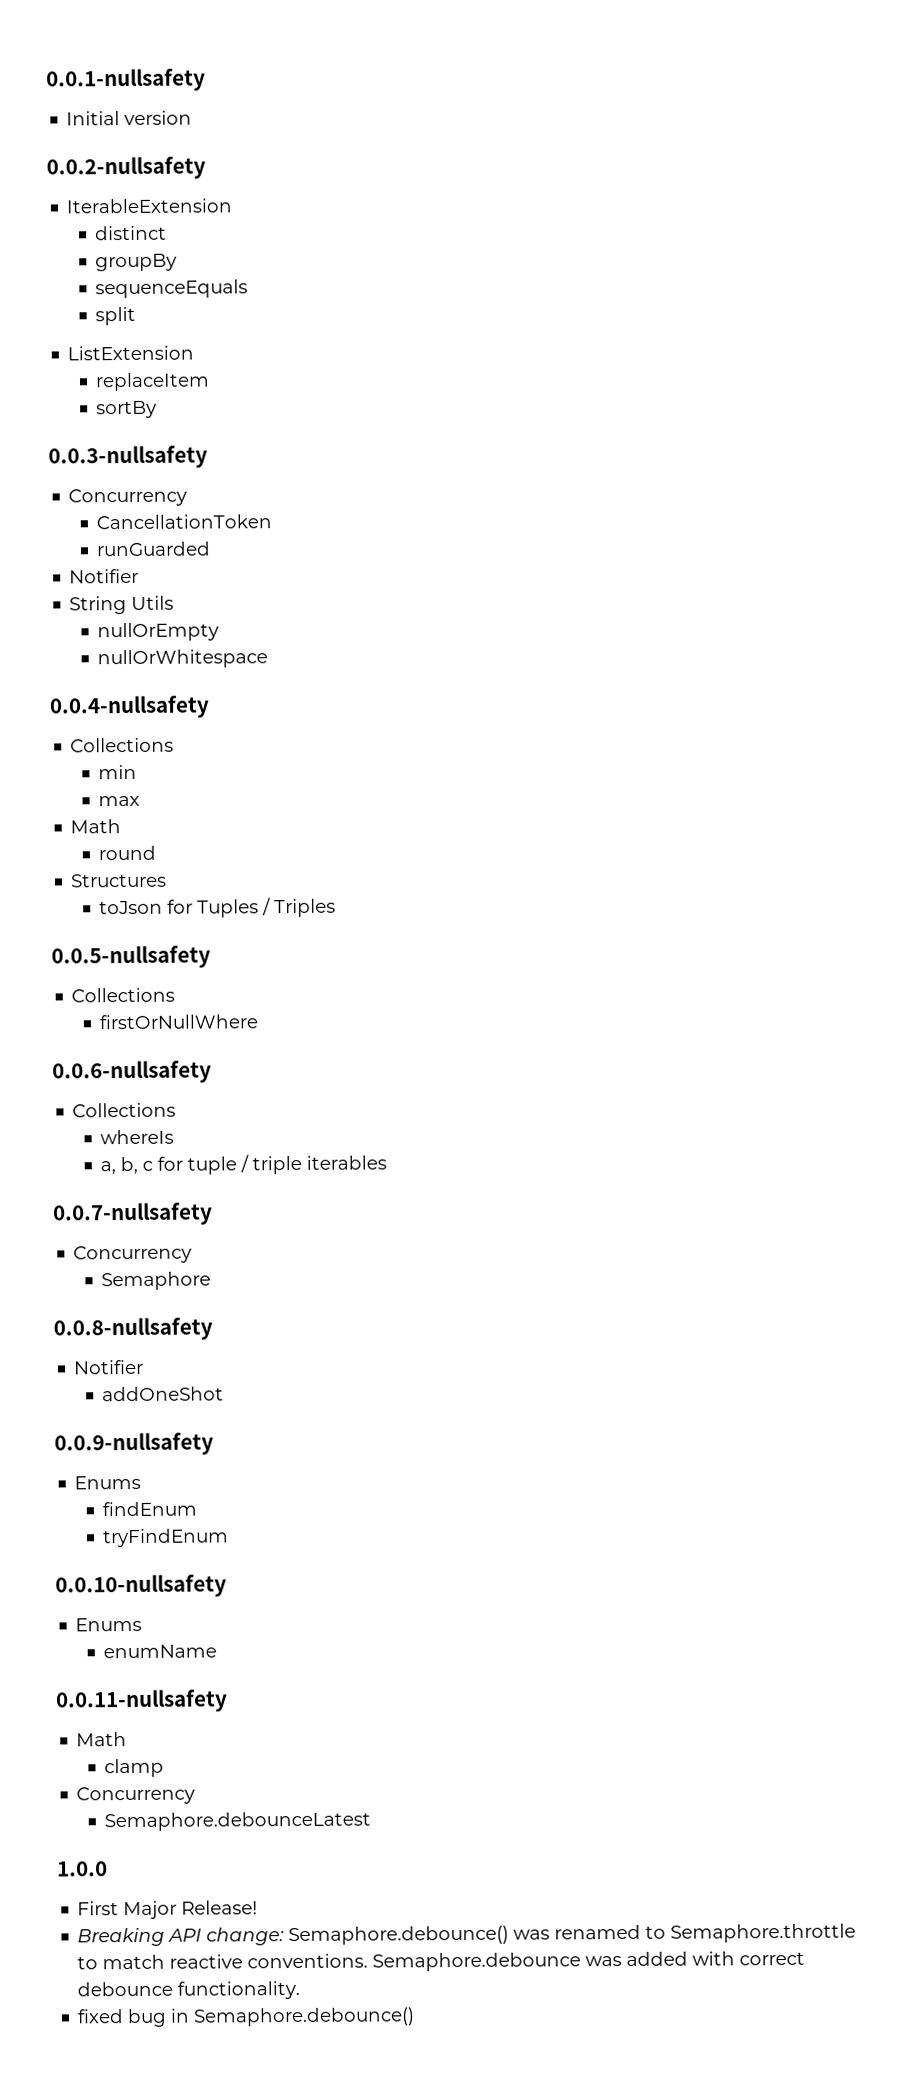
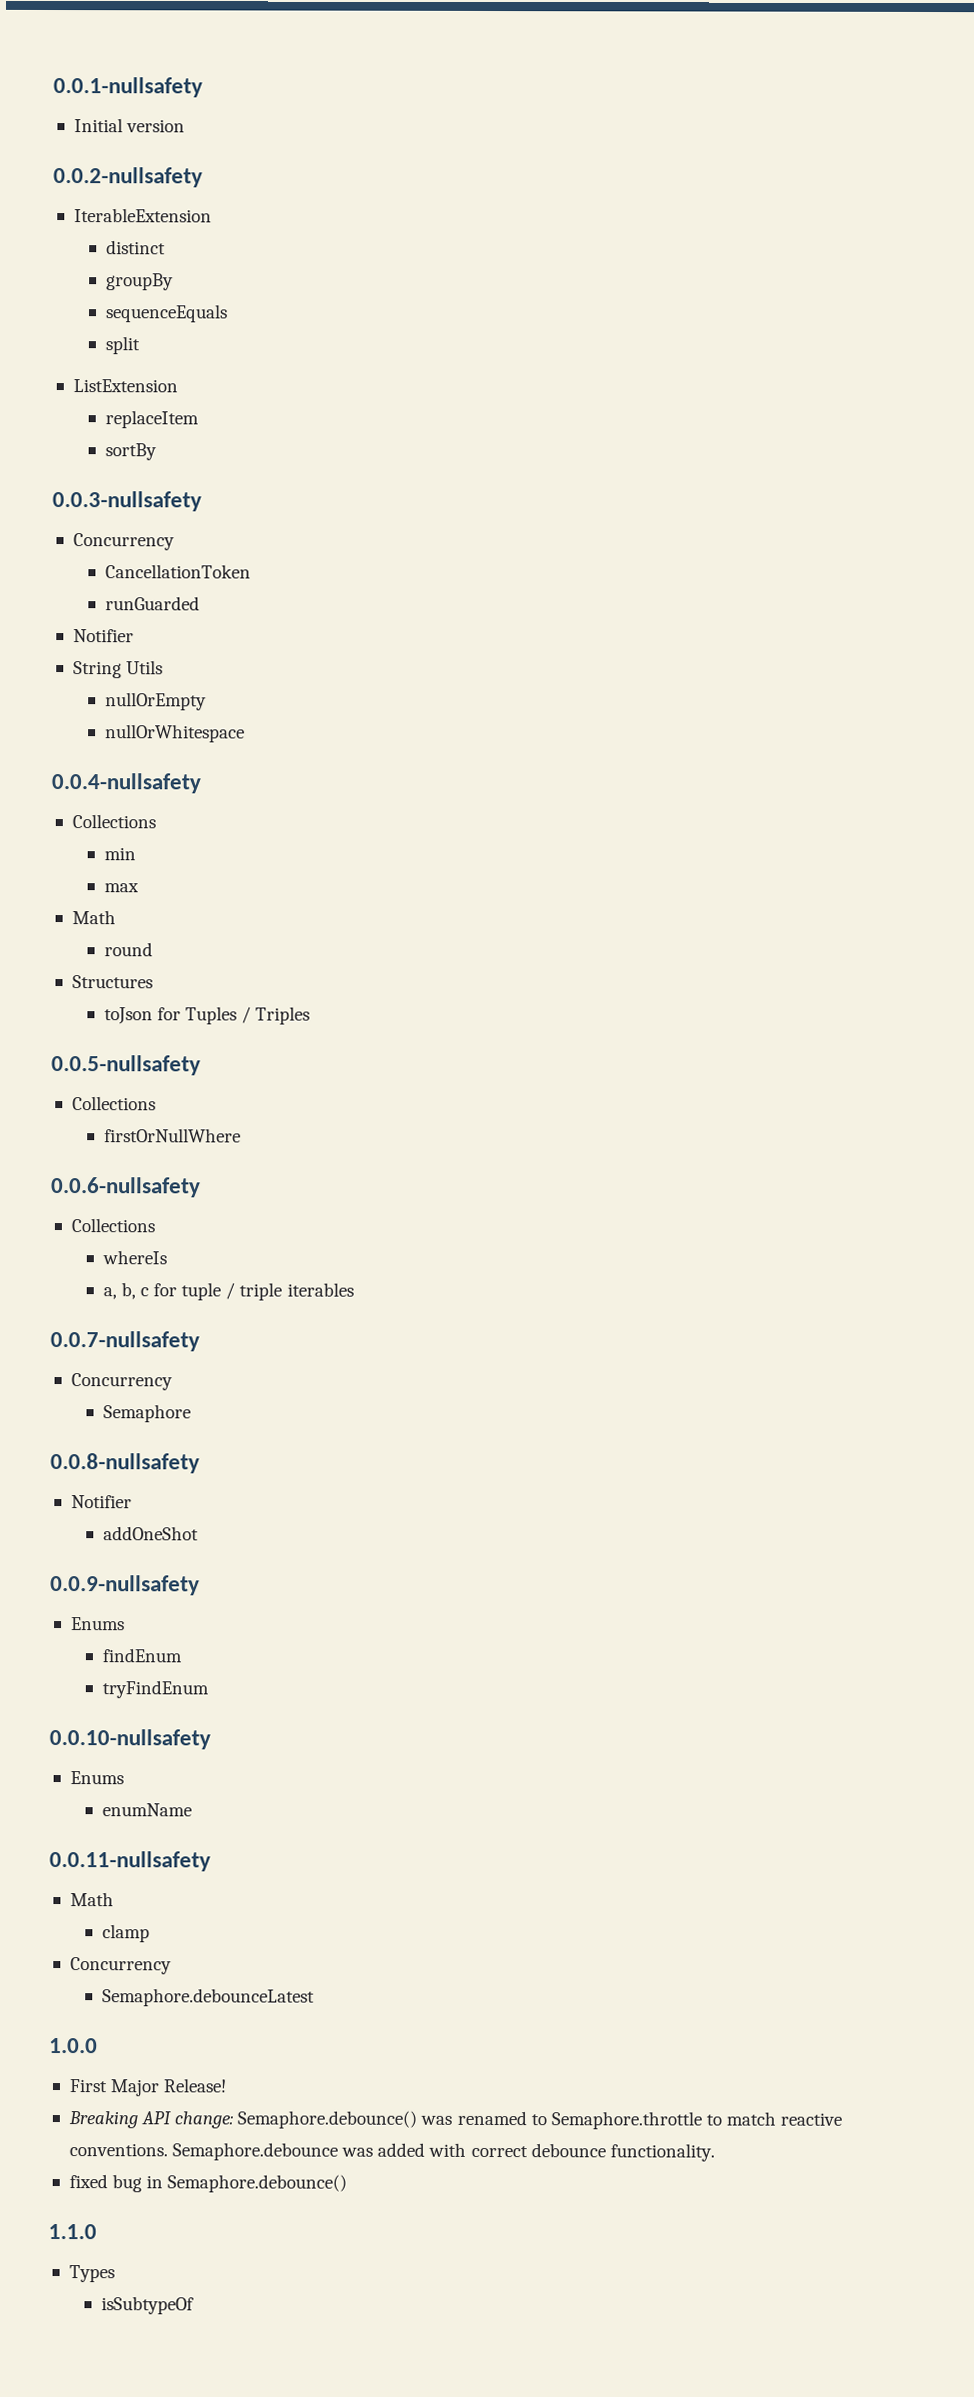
(416, 2017) none -> [48,2224,97,2240] [68,2265,115,2283] [100,2296,194,2315] // 1.1.0 // Types // isSubtypeOf

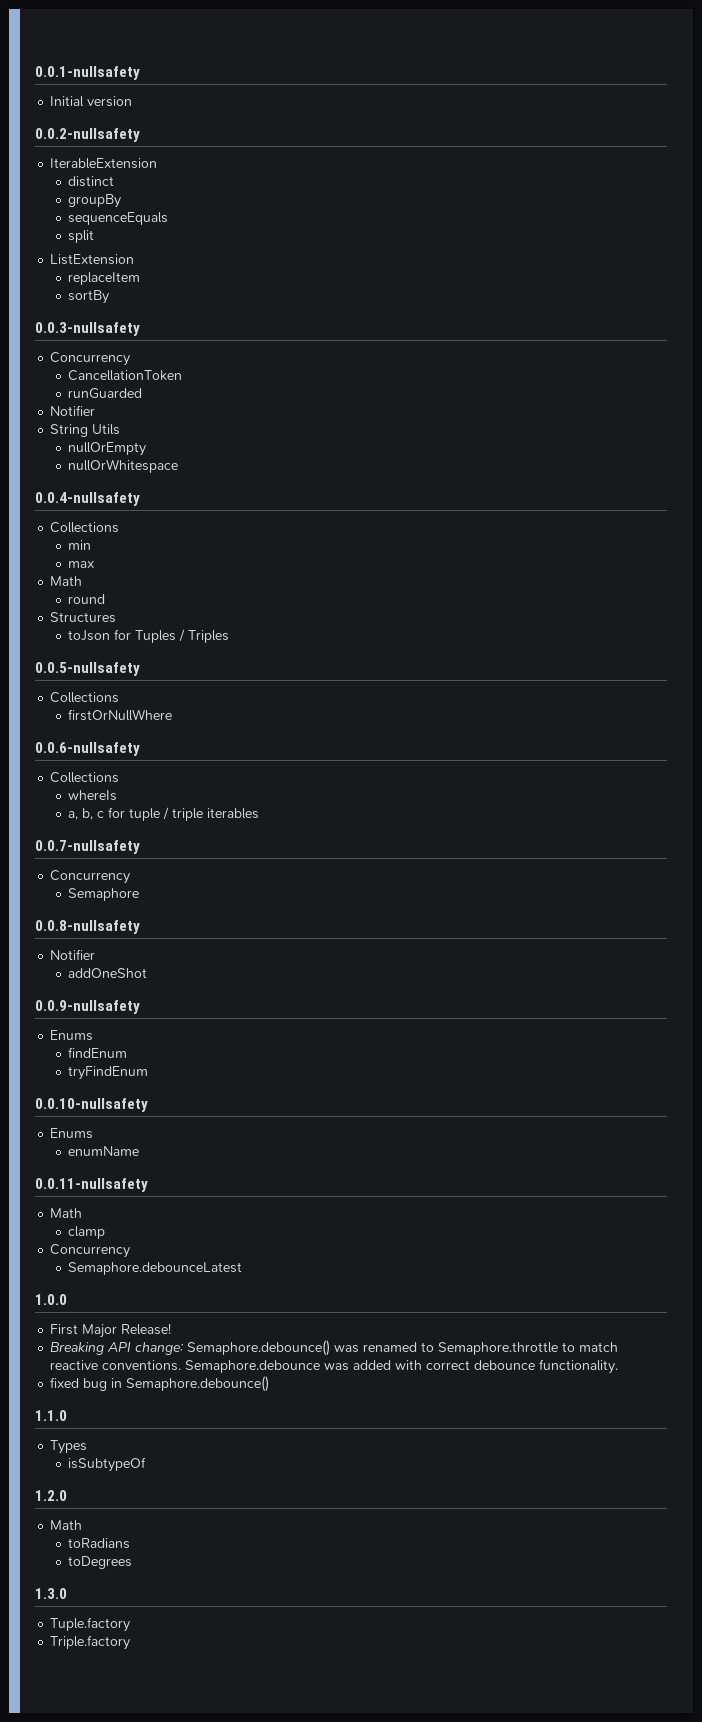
(194, 2305) none -> [35,1490,67,1501] [50,1520,83,1530] [68,1538,131,1549] [68,1556,133,1569] [35,1588,67,1599] [50,1617,131,1632] [50,1635,131,1650] // 1.2.0 // Math // toRadians // toDegrees // 1.3.0 // Tuple.factory // Triple.factory

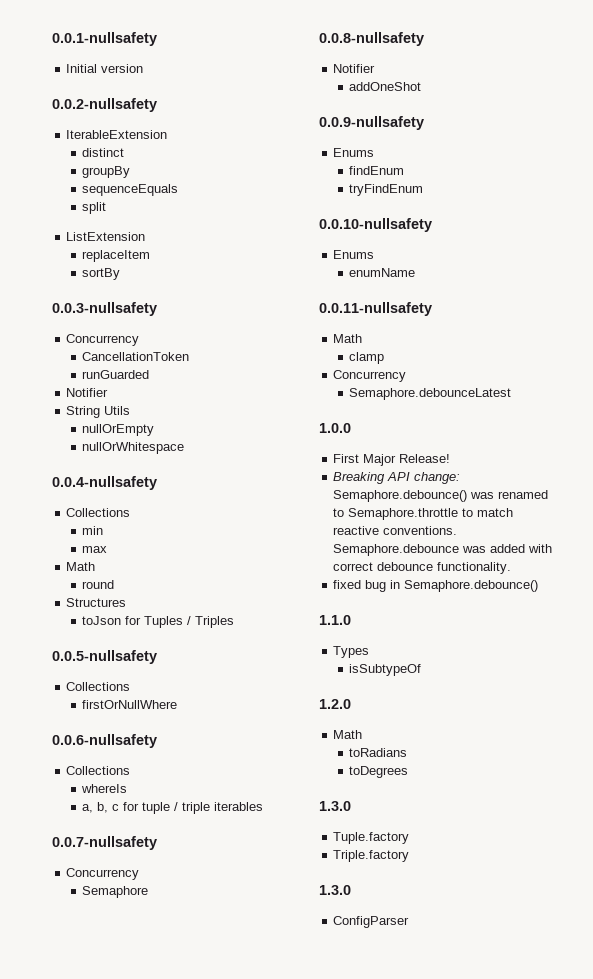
(131, 1642) none -> [319,885,351,895] [333,916,410,928] // 1.3.0 // ConfigParser

